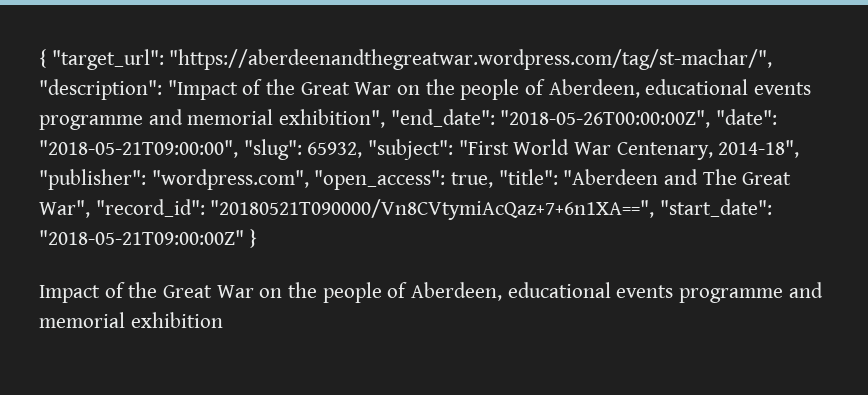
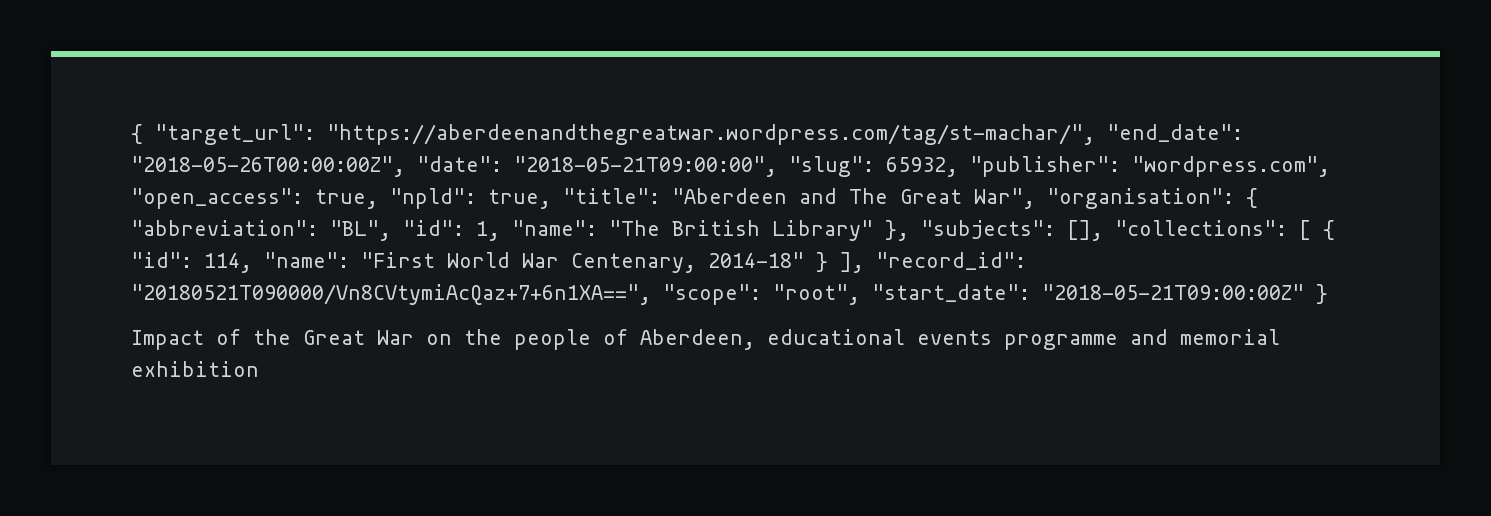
[39,79,812,100] [39,109,386,130] "description": "Impact of the Great War on the people of Aberdeen, educational events programme and memorial exhibition", -> (1095, 134) none
[368,139,800,160] "subject": "First World War Centenary, 2014-18", -> (958, 167) none
(494, 180) none -> [390,188,551,209] "npld": true,
[95,199,655,220] "record_id": "20180521T090000/Vn8CVtymiAcQaz+7+6n1XA==", -> [1047,188,1258,209] [131,220,1335,241] [131,252,1026,273] [131,284,860,305] "organisation": { "abbreviation": "BL", "id": 1, "name": "The British Library" }, "subjects": [], "collections": [ { "id": 114, "name": "First World War Centenary, 2014-18" } ], "record_id": "20180521T090000/Vn8CVtymiAcQaz+7+6n1XA==", "scope": "root",

